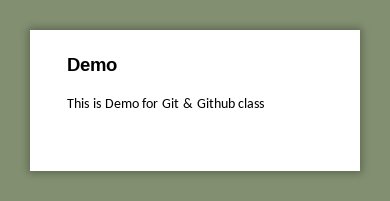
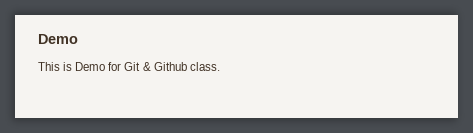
[238,98,265,108] class -> [189,62,220,71] class.

